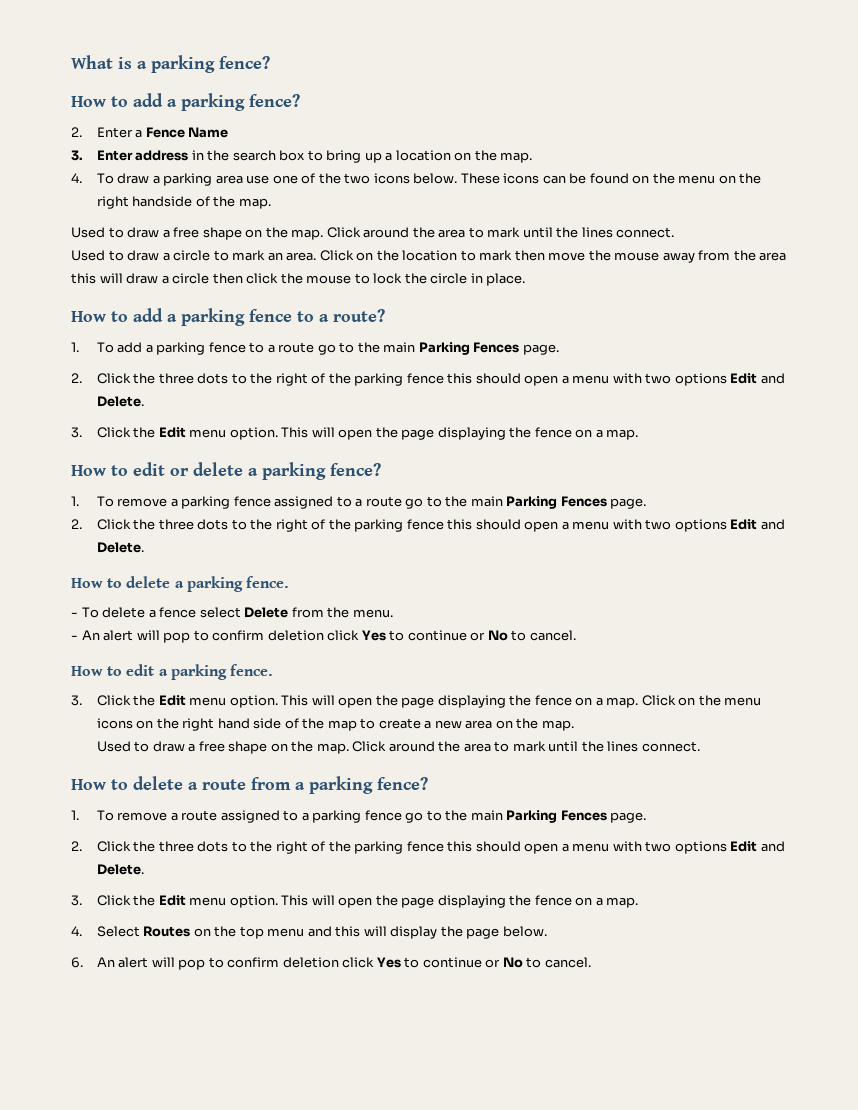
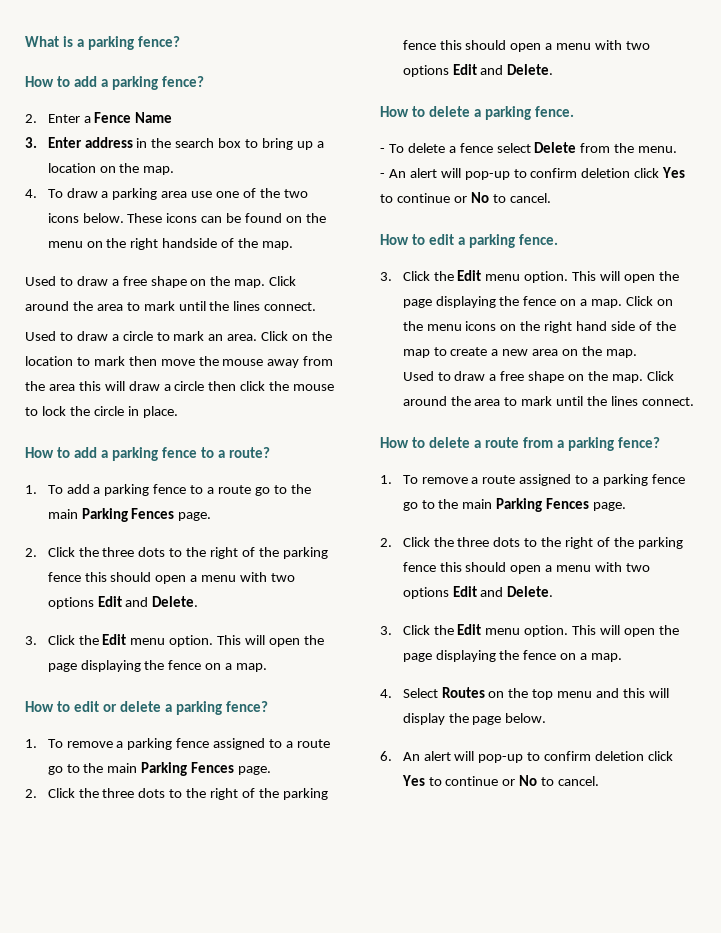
[163,632,191,643] pop -> [464,171,510,180] pop-up
[178,959,206,970] pop -> [478,754,524,763] pop-up

